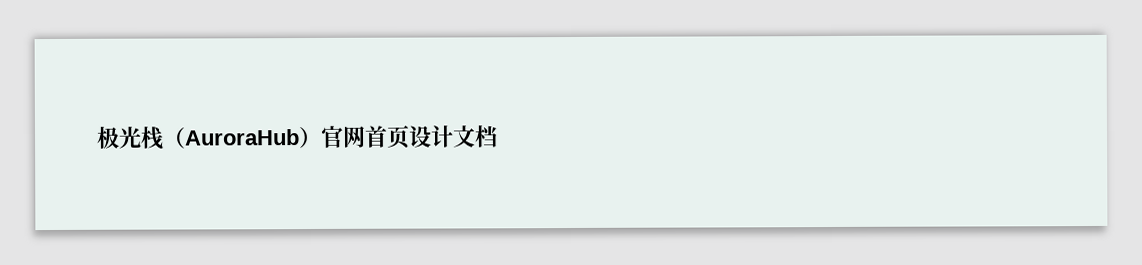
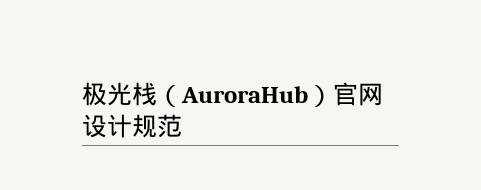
[364,125,498,149] 首页设计文档 -> [82,114,182,138] 设计规范

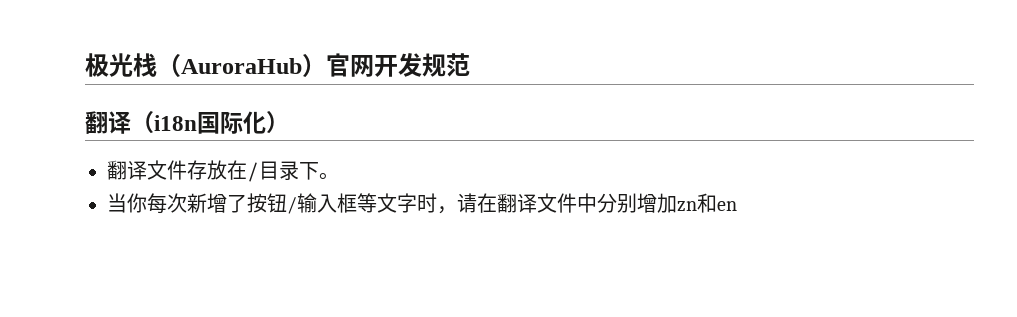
[82,114,132,138] 设计 -> [374,53,422,77] 开发
(182, 126) none -> [85,111,289,134] [107,160,339,182] [107,193,737,214] // 翻译（i18n国际化） // 翻译文件存放在/目录下。 // 当你每次新增了按钮/输入框等文字时，请在翻译文件中分别增加zn和en

